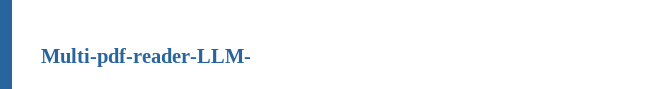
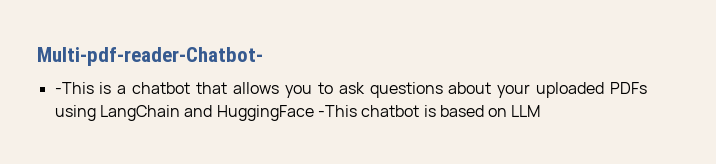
[41,48,251,67] Multi-pdf-reader-LLM- -> [37,47,263,66] [54,82,647,98] [54,105,541,121] Multi-pdf-reader-Chatbot- // -This is a chatbot that allows you to ask questions about your uploaded PDFs using LangChain and HuggingFace -This chatbot is based on LLM

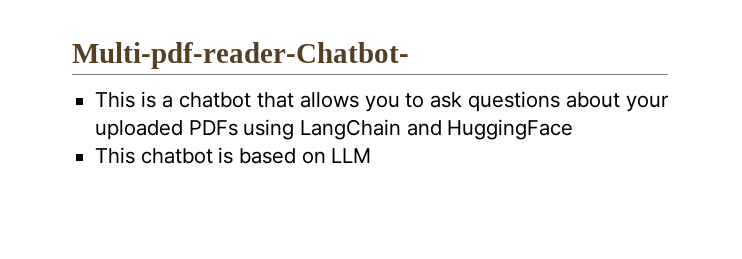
[54,82,94,94] -This -> [95,91,136,108] This
[317,105,357,117] -This -> [95,147,136,164] // This

